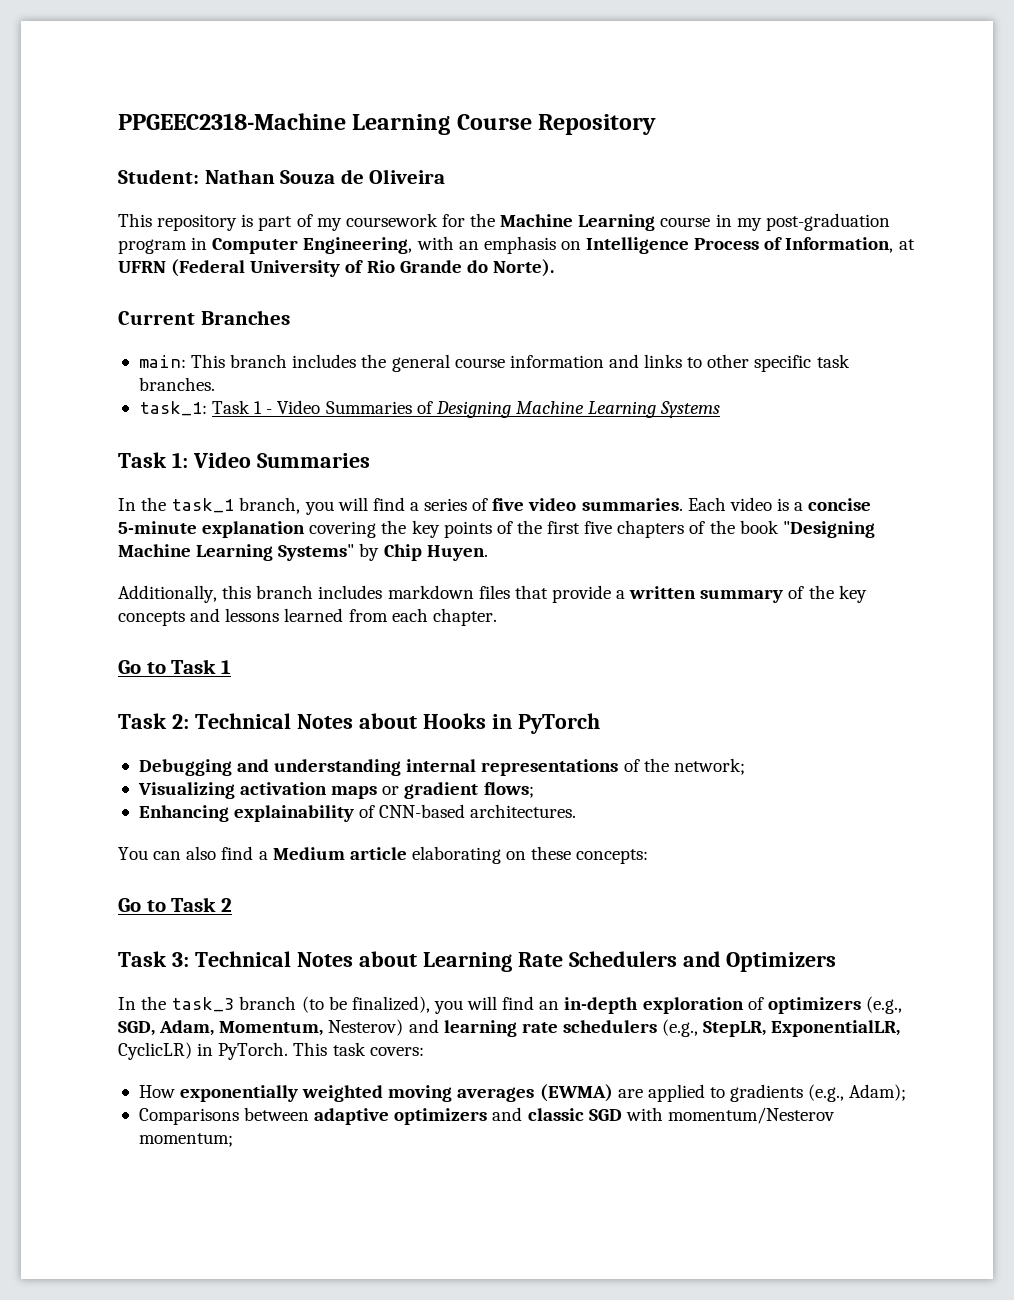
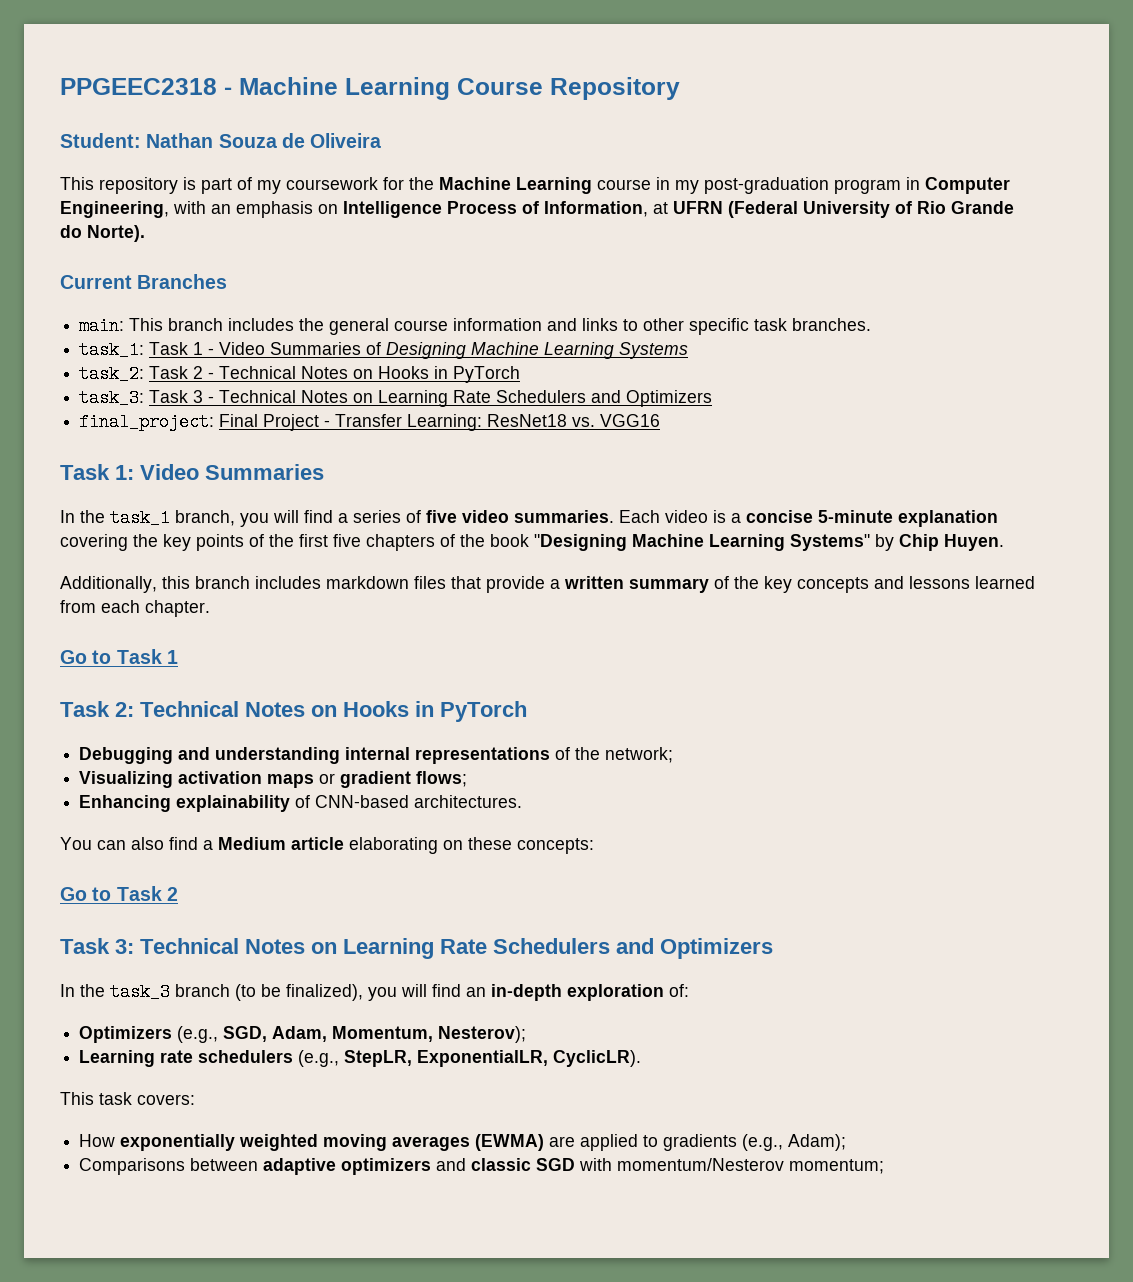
[118,113,346,130] PPGEEC2318-Machine -> [60,77,338,95] PPGEEC2318 - Machine
(721, 409) none -> [79,365,521,383] [79,389,713,407] [79,413,661,431] // task_2: Task 2 - Technical Notes on Hooks in PyTorch // task_3: Task 3 - Technical Notes on Learning Rate Schedulers and Optimizers // final_project: Final Project - Transfer Learning: ResNet18 vs. VGG16
[358,713,417,729] about -> [311,705,337,717] on
[358,951,417,967] about -> [311,942,337,954] on
[747,997,861,1014] of optimizers -> [669,984,689,997] [79,1026,173,1043] of: // Optimizers
[328,1019,517,1037] Nesterov) and learning -> [438,1026,527,1043] [79,1050,156,1067] Nesterov); // Learning
[118,1042,289,1060] CyclicLR) in PyTorch. -> [553,1050,642,1067] CyclicLR). //

